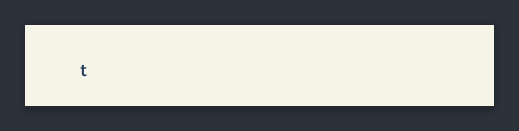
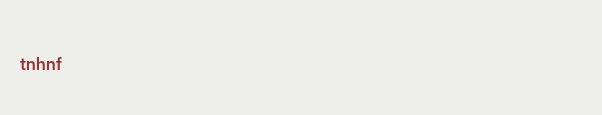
[80,64,87,77] t -> [20,57,62,70] tnhnf

